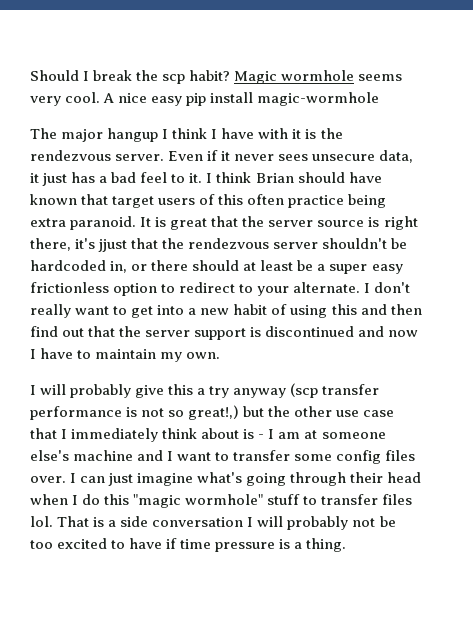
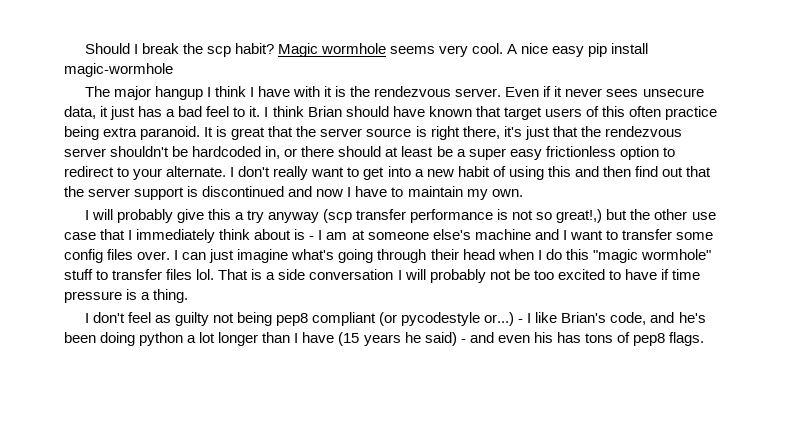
[98,239,128,252] jjust -> [524,126,550,140] just
(347, 545) none -> [84,312,706,326] [64,332,705,346] // I don't feel as guilty not being pep8 compliant (or pycodestyle or...) - I like Brian's code, and he's been doing python a lot longer than I have (15 years he said) - and even his has tons of pep8 flags.

